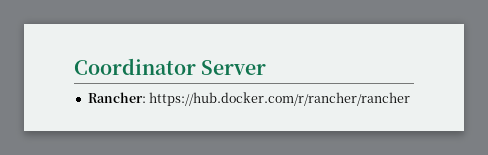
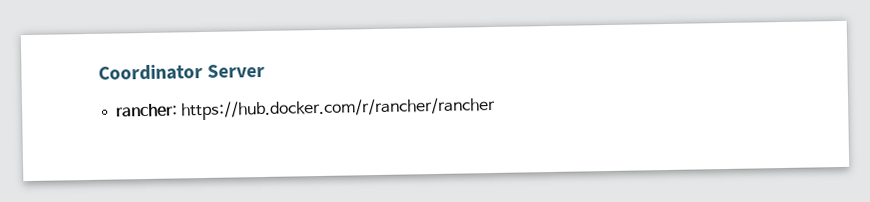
[87,92,146,103] Rancher: -> [116,103,179,118] rancher:

